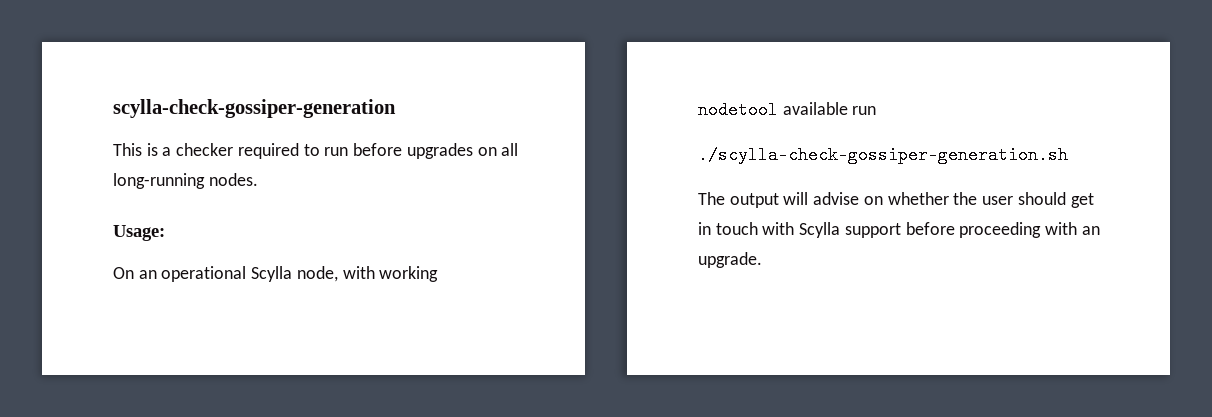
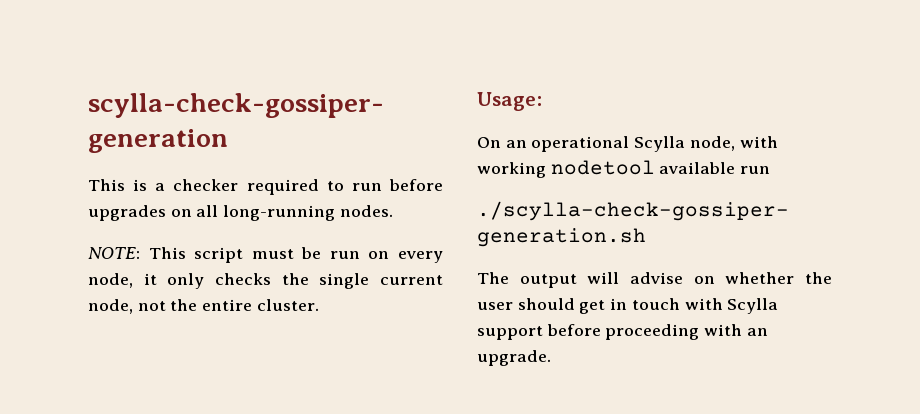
(258, 179) none -> [88,247,443,263] [88,273,443,289] [88,299,319,314] // NOTE: This script must be run on every node, it only checks the single current node, not the entire cluster.

